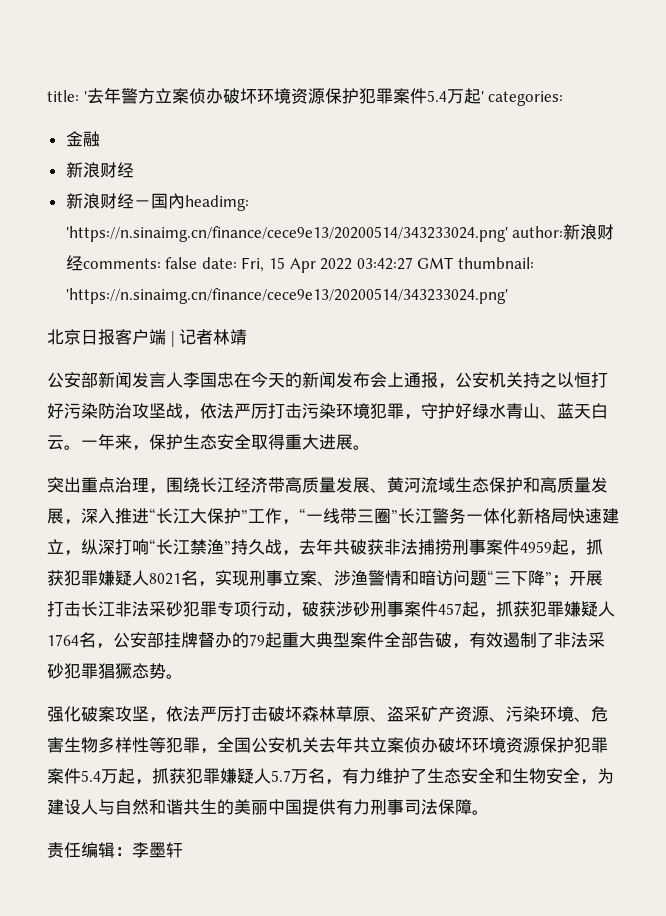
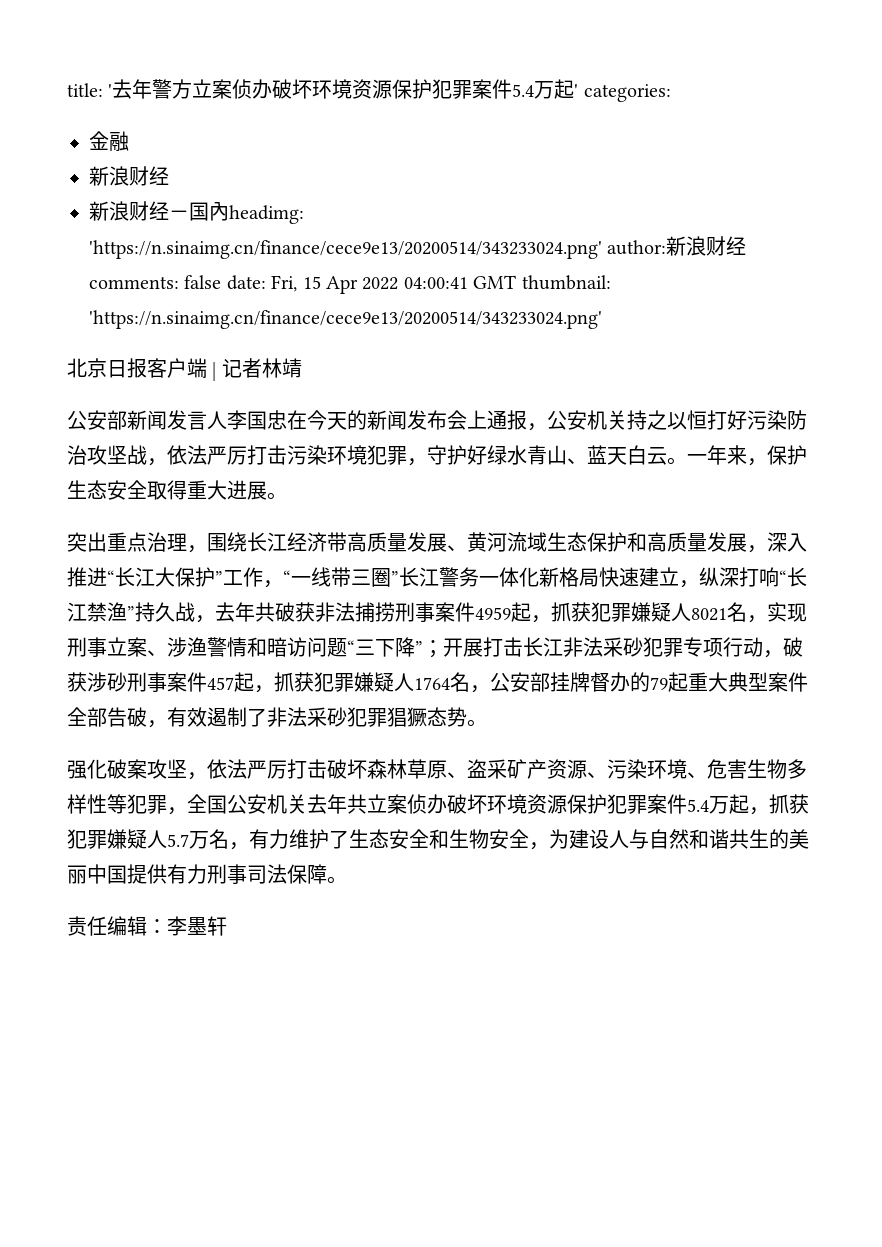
[356,257,413,270] 03:42:27 -> [403,277,468,289] 04:00:41

